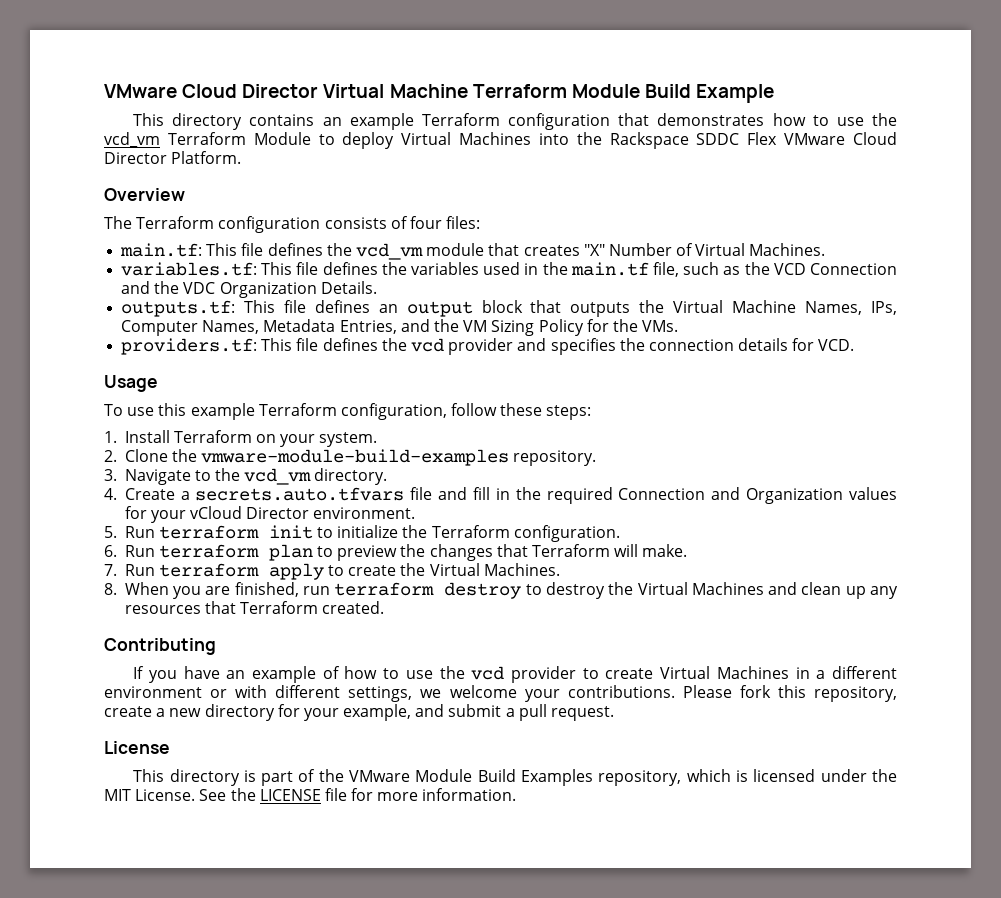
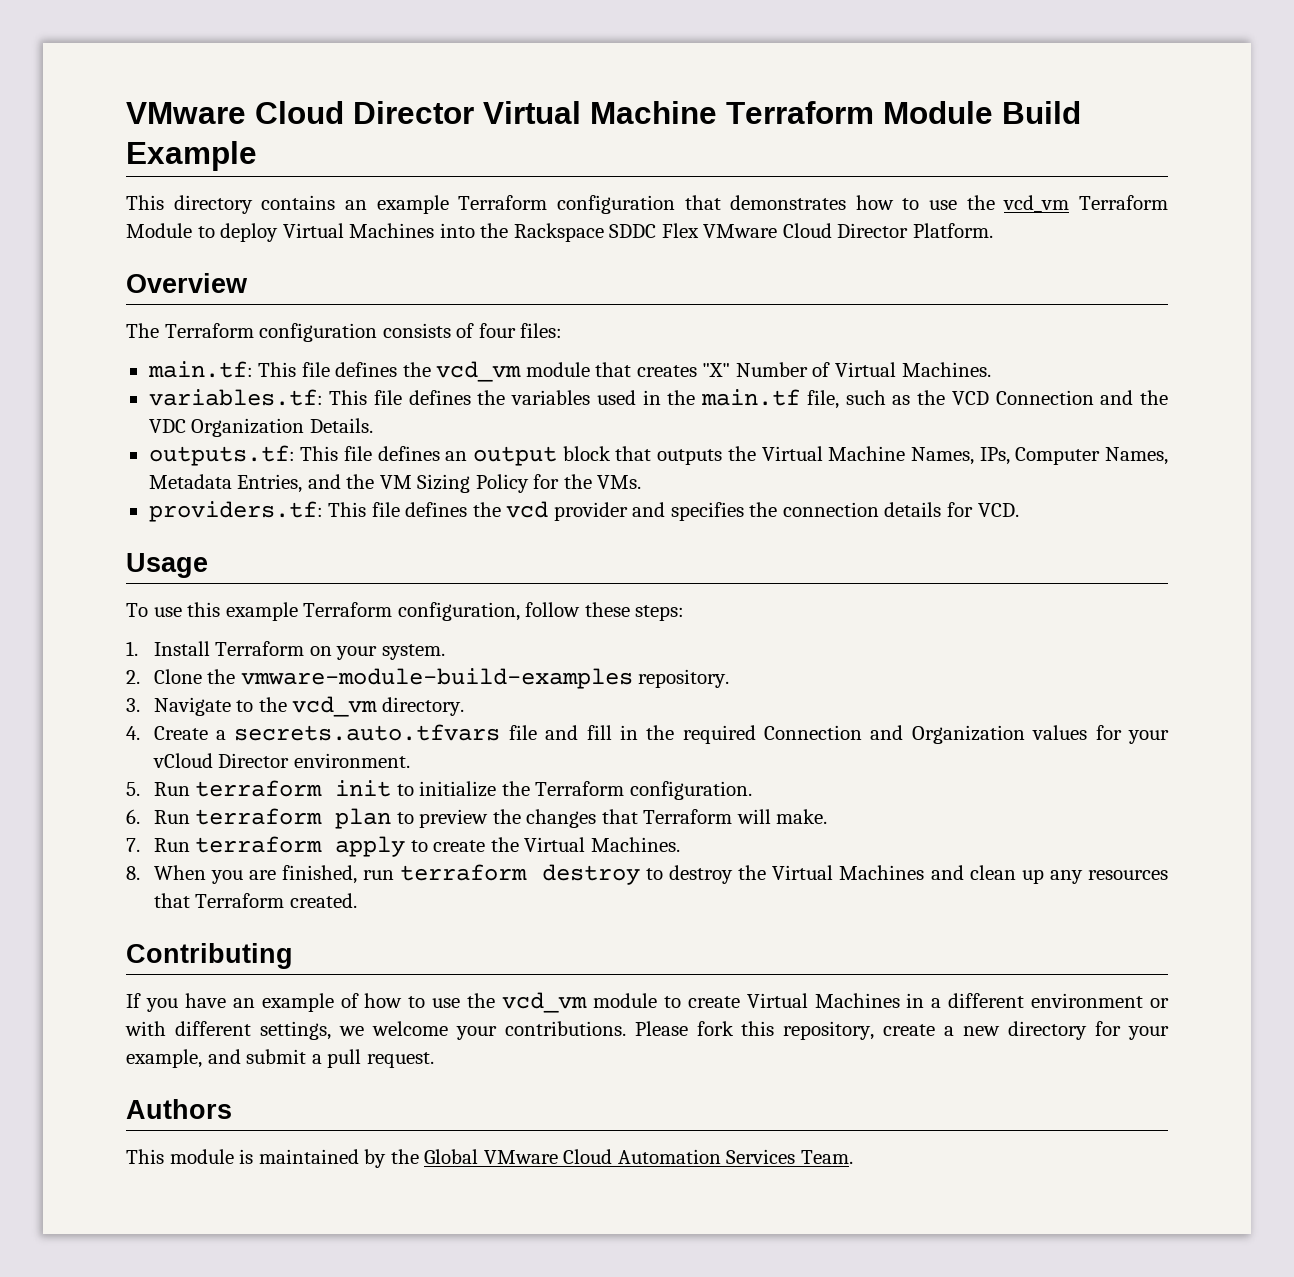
[471,666,577,683] vcd provider -> [501,992,657,1013] vcd_vm module
[104,741,170,754] [133,769,898,786] [104,788,517,801] License // This directory is part of the VMware Module Build Examples repository, which is licensed under the MIT License. See the LICENSE file for more information. -> [126,1099,232,1119] [126,1149,853,1168] Authors // This module is maintained by the Global VMware Cloud Automation Services Team.

